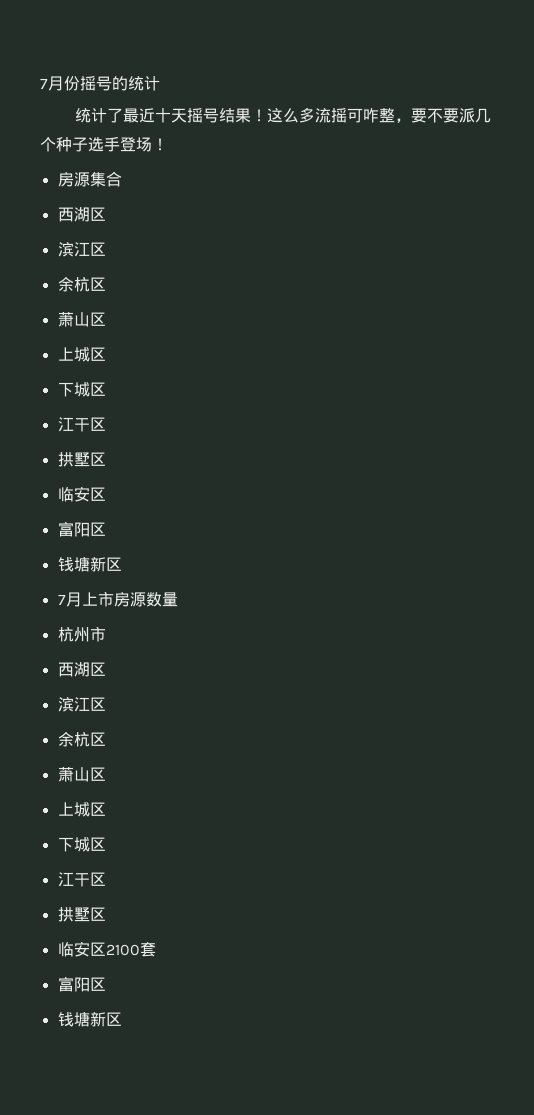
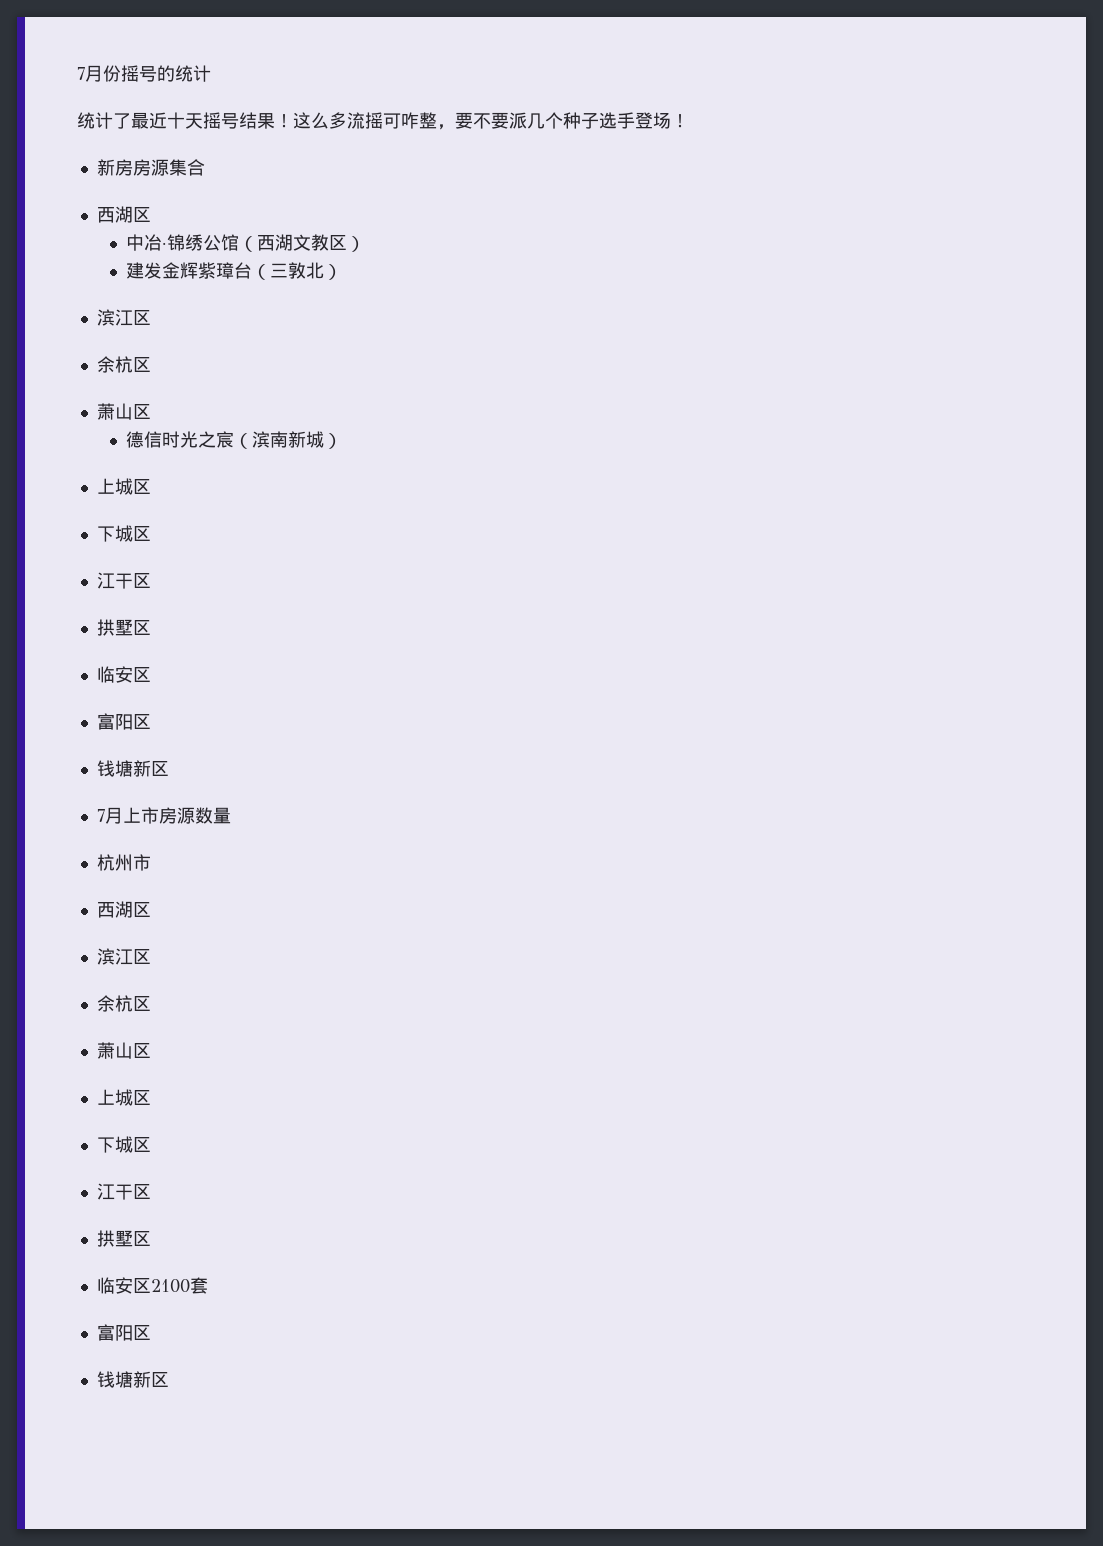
(168, 144) none -> [96,159,133,176] 新房
[57,242,106,257] [57,277,106,292] [57,312,106,327] // 滨江区 // 余杭区 // 萧山区 -> [126,234,366,252] [126,262,343,280] [96,309,151,326] [96,356,151,373] [96,403,151,420] [126,431,343,449] // 中冶·锦绣公馆（西湖文教区） // 建发金辉紫璋台（三敦北） // 滨江区 // 余杭区 // 萧山区 // 德信时光之宸（滨南新城）

